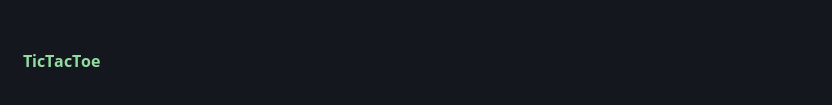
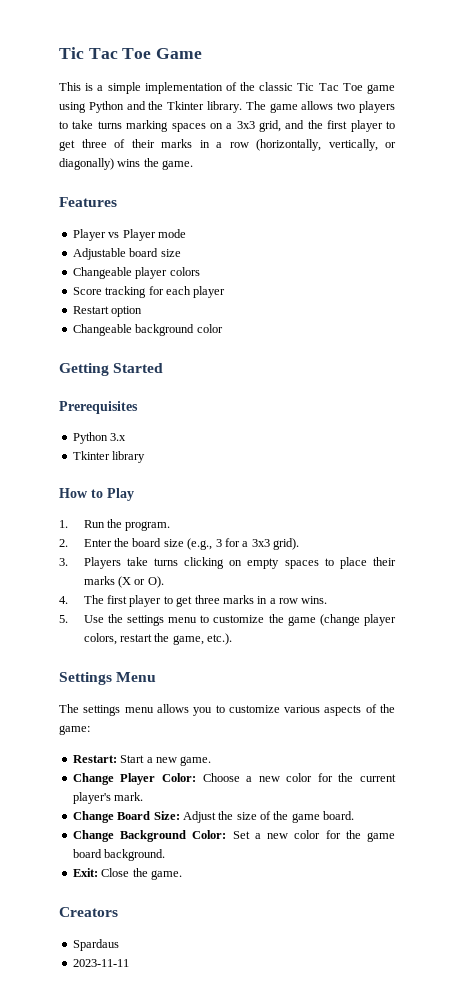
[23,54,100,67] TicTacToe -> [59,47,203,59] [59,82,395,94] [59,101,396,113] [59,120,395,132] [59,139,396,151] [59,158,194,170] [59,197,117,207] [72,229,186,241] [72,248,181,260] [72,267,200,279] [72,286,226,298] [72,306,143,317] [72,324,223,336] [59,363,164,376] [59,401,138,414] [72,432,127,444] [72,451,146,463] [59,488,134,501] [59,519,171,531] [59,538,300,550] [59,557,397,569] [83,576,164,588] [59,595,328,607] [59,614,397,626] [83,633,233,645] [59,672,157,685] [59,704,396,716] [59,725,90,735] [72,755,212,766] [72,773,396,785] [72,792,144,804] [72,811,355,823] [72,830,395,842] [72,849,166,861] [72,868,182,880] [59,907,118,917] [72,939,119,951] [72,959,129,967] Tic Tac Toe Game // This is a simple implementation of the classic Tic Tac Toe game using Python and the Tkinter library. The game allows two players to take turns marking spaces on a 3x3 grid, and the first player to get three of their marks in a row (horizontally, vertically, or diagonally) wins the game. // Features // Player vs Player mode // Adjustable board size // Changeable player colors // Score tracking for each player // Restart option // Changeable background color // Getting Started // Prerequisites // Python 3.x // Tkinter library // How to Play // 1. Run the program. // 2. Enter the board size (e.g., 3 for a 3x3 grid). // 3. Players take turns clicking on empty spaces to place their marks (X or O). // 4. The first player to get three marks in a row wins. // 5. Use the settings menu to customize the game (change player colors, restart the game, etc.). // Settings Menu // The settings menu allows you to customize various aspects of the game: // Restart: Start a new game. // Change Player Color: Choose a new color for the current player's mark. // Change Board Size: Adjust the size of the game board. // Change Background Color: Set a new color for the game board background. // Exit: Close the game. // Creators // Spardaus // 2023-11-11

